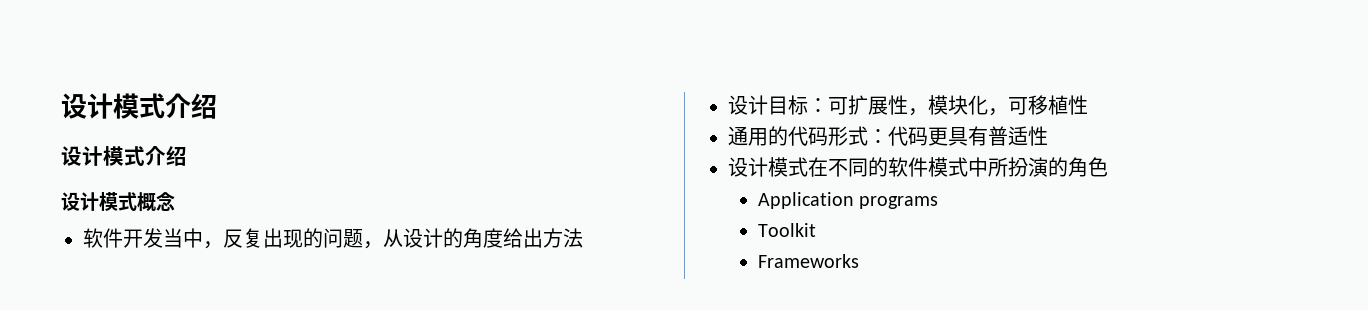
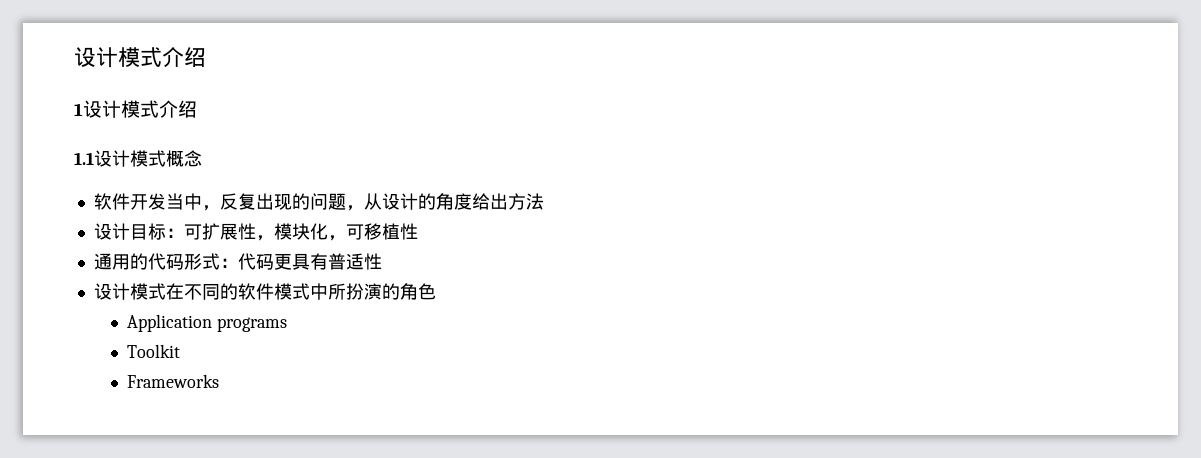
[61,93,217,119] [61,146,187,166] 设计模式介绍 // 设计模式介绍 // -> [74,47,206,68] [74,100,197,118] [74,152,94,165] 设计模式介绍 // 1设计模式介绍 // 1.1

